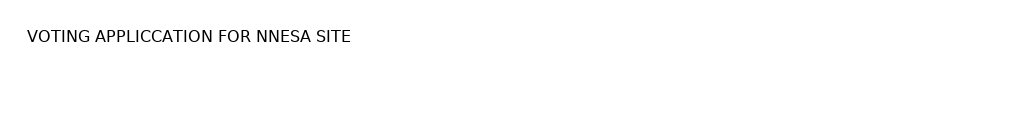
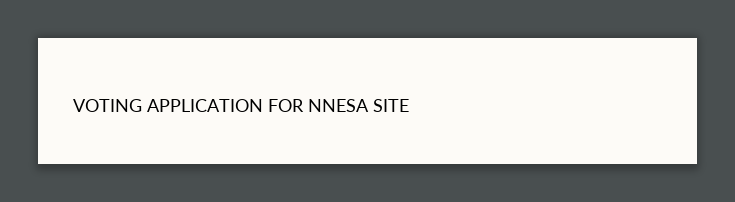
[95,30,213,42] APPLICCATION -> [147,99,263,112] APPLICATION

